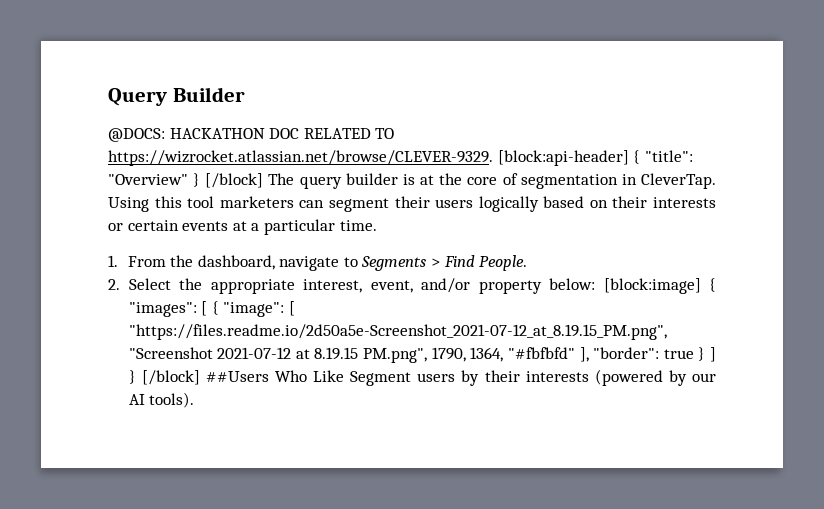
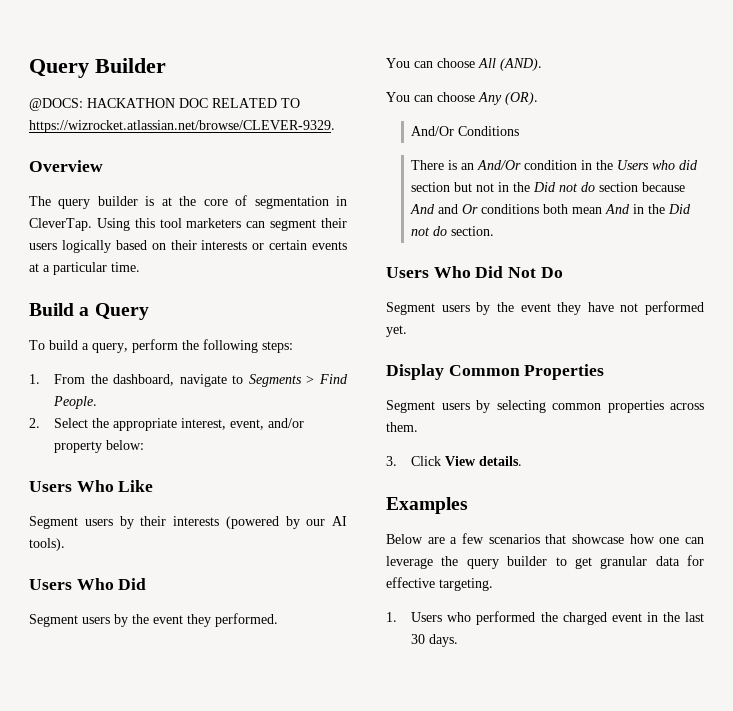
[497,150,693,166] [108,173,264,188] [block:api-header] { "title": "Overview" } [/block] -> [29,160,103,172] // Overview //
(377, 225) none -> [29,303,149,320] [29,339,293,353] // Build a Query // To build a query, perform the following steps:
[603,278,716,294] [128,301,295,317] [128,324,667,340] [128,347,716,363] [128,370,269,385] [block:image] { "images": [ { "image": [ "https://files.readme.io/2d50a5e-Screenshot_2021-07-12_at_8.19.15_PM.png", "Screenshot 2021-07-12 at 8.19.15 PM.png", 1790, 1364, "#fbfbfd" ], "border": true } ] } [/block] ##Users -> [29,481,72,492] // Users
(344, 376) none -> (154, 486) //
(195, 400) none -> [29,578,147,590] [29,613,278,627] [386,58,542,71] [386,92,538,105] [411,126,520,136] [411,160,699,170] [411,182,686,192] [410,204,692,214] [411,226,495,236] [386,266,563,278] [386,301,704,315] [386,325,407,337] [386,364,605,380] [386,400,704,413] [386,422,418,432] [386,456,523,466] [386,497,468,514] [386,533,704,544] [386,555,704,569] [386,577,493,591] [386,611,704,625] [411,634,459,647] // Users Who Did // Segment users by the event they performed. // You can choose All (AND). // You can choose Any (OR). // And/Or Conditions // There is an And/Or condition in the Users who did section but not in the Did not do section because And and Or conditions both mean And in the Did not do section. // Users Who Did Not Do // Segment users by the event they have not performed yet. // Display Common Properties // Segment users by selecting common properties across them. // 3. Click View details. // Examples // Below are a few scenarios that showcase how one can leverage the query builder to get granular data for effective targeting. // 1. Users who performed the charged event in the last 30 days.

